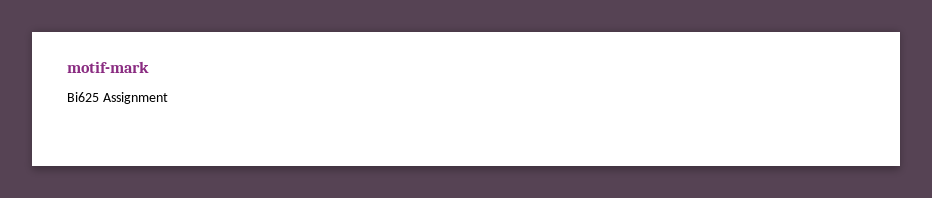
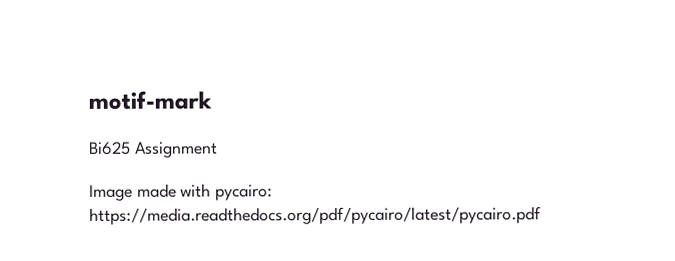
(168, 98) none -> [89,183,274,201] [89,206,541,225] // Image made with pycairo: https://media.readthedocs.org/pdf/pycairo/latest/pycairo.pdf

